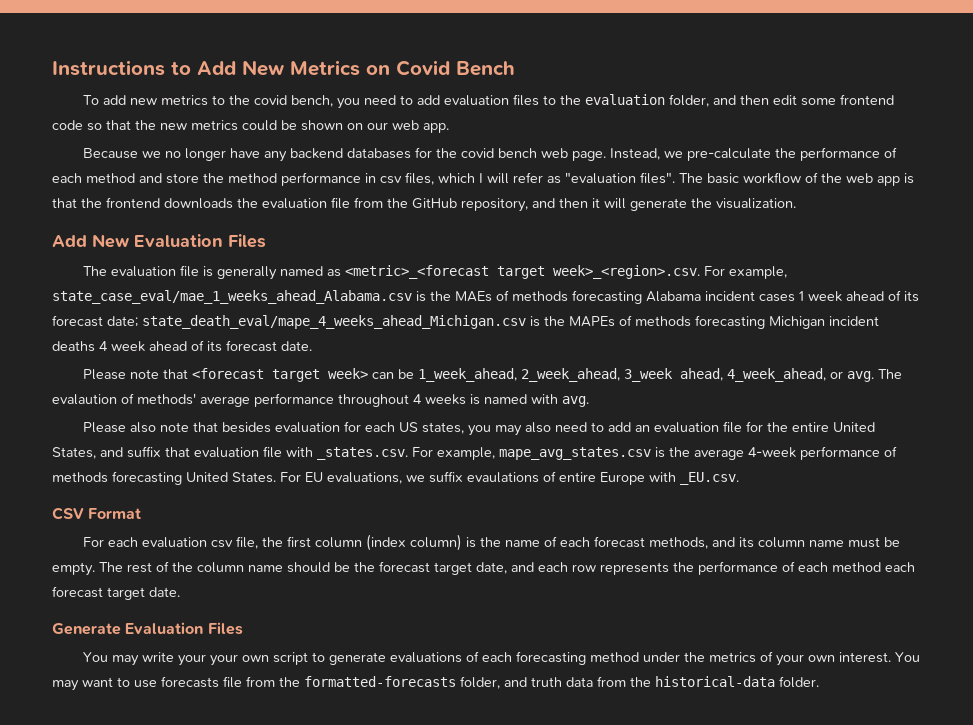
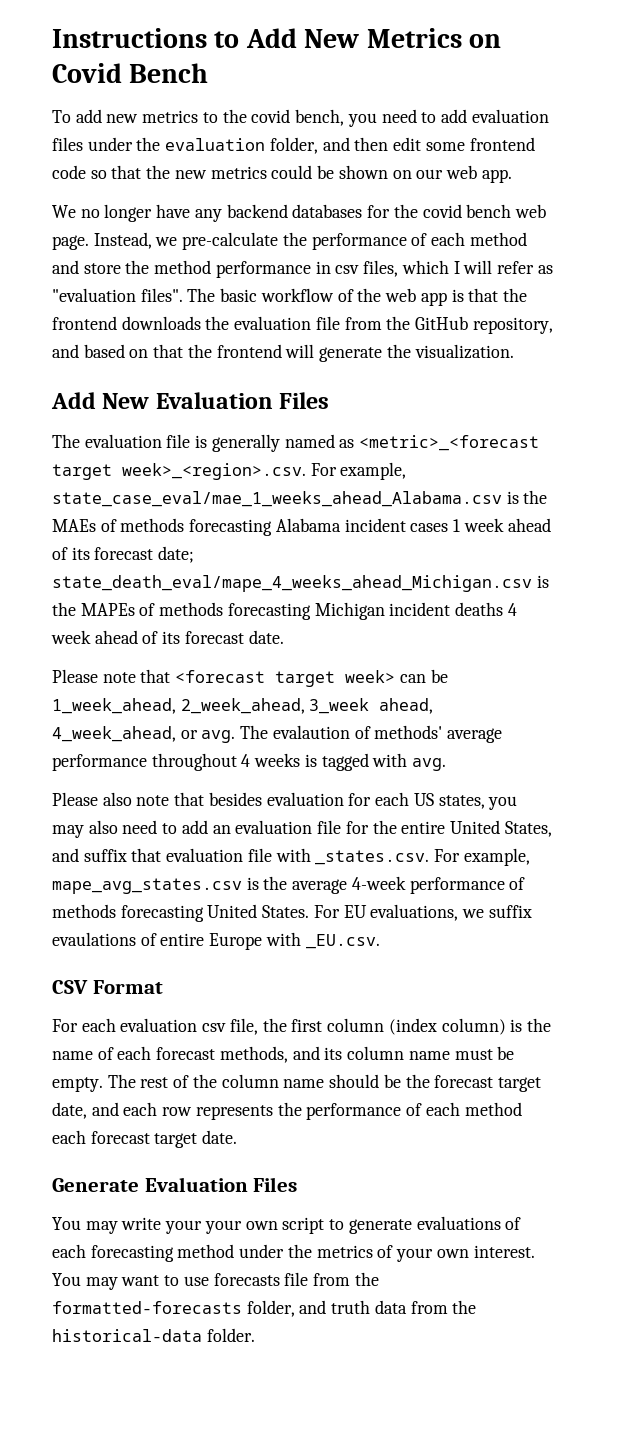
[542,95,556,105] to -> [87,137,133,151] under
[82,148,161,159] Because we -> [52,205,76,218] We
[559,198,600,208] then it -> [83,344,282,358] based on that the frontend
[484,394,527,404] named -> [321,753,369,771] tagged

